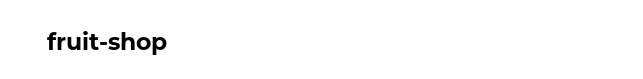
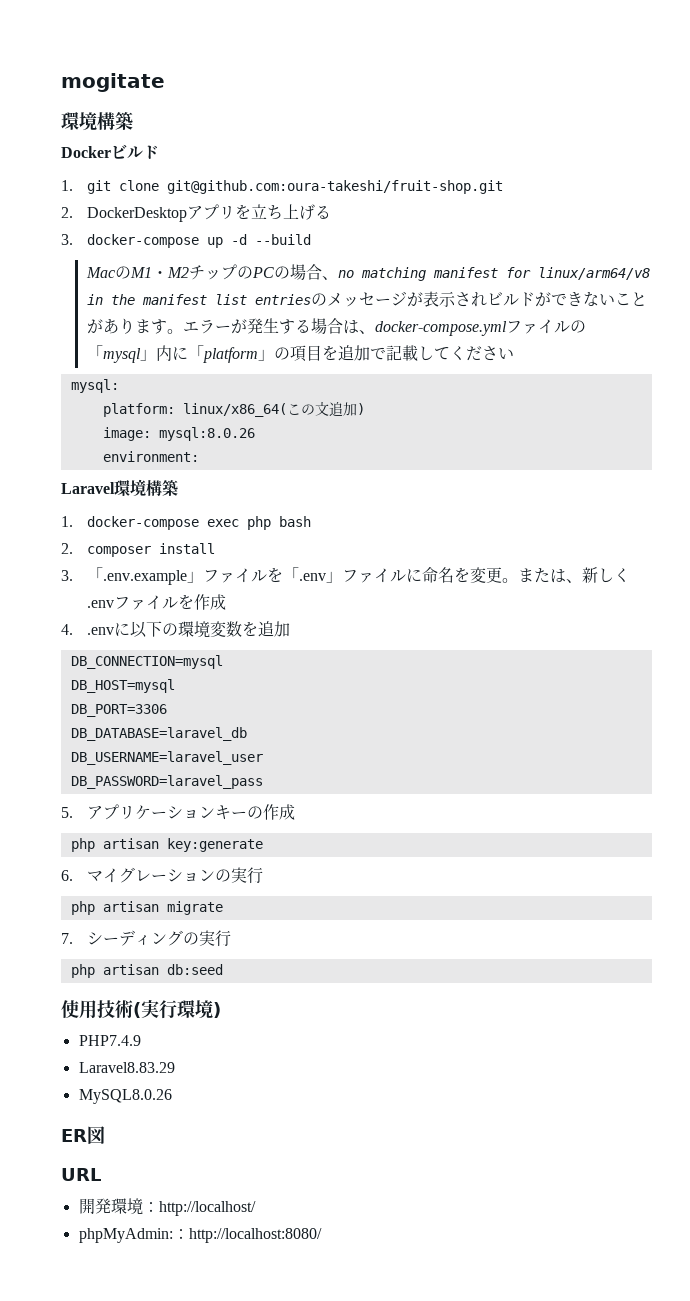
[47,31,167,55] fruit-shop -> [61,73,165,92] [61,112,133,131] [61,144,159,159] [61,180,503,194] [61,204,331,222] [61,234,311,248] [85,264,650,281] [86,291,647,307] [86,318,586,336] [86,345,514,363] [70,379,119,393] [102,401,365,417] [102,427,255,441] [102,451,199,462] [61,479,178,496] [61,516,311,530] [61,543,215,557] [61,567,630,585] [86,594,226,610] [61,621,290,638] [70,655,223,669] [70,679,175,693] [70,704,167,717] [70,727,247,741] [70,751,263,765] [70,775,263,789] [61,804,295,820] [70,838,263,852] [61,867,263,884] [70,901,223,915] [61,930,231,947] [70,964,223,978] [61,1000,221,1019] [78,1035,141,1046] [78,1062,175,1073] [78,1089,172,1104] [61,1126,105,1144] [61,1168,101,1181] [78,1198,256,1216] [78,1228,322,1243] mogitate // 環境構築 // Dockerビルド // 1. git clone git@github.com:oura-takeshi/fruit-shop.git // 2. DockerDesktopアプリを立ち上げる // 3. docker-compose up -d --build // MacのM1・M2チップのPCの場合、no matching manifest for linux/arm64/v8 in the manifest list entriesのメッセージが表示されビルドができないことがあります。エラーが発生する場合は、docker-compose.ymlファイルの「mysql」内に「platform」の項目を追加で記載してください // mysql: // platform: linux/x86_64(この文追加) // image: mysql:8.0.26 // environment: // Laravel環境構築 // 1. docker-compose exec php bash // 2. composer install // 3.「.env.example」ファイルを「.env」ファイルに命名を変更。または、新しく.envファイルを作成 // 4. .envに以下の環境変数を追加 // DB_CONNECTION=mysql // DB_HOST=mysql // DB_PORT=3306 // DB_DATABASE=laravel_db // DB_USERNAME=laravel_user // DB_PASSWORD=laravel_pass // 5.アプリケーションキーの作成 // php artisan key:generate // 6.マイグレーションの実行 // php artisan migrate // 7.シーディングの実行 // php artisan db:seed // 使用技術(実行環境) // PHP7.4.9 // Laravel8.83.29 // MySQL8.0.26 // ER図 // URL // 開発環境：http://localhost/ // phpMyAdmin:：http://localhost:8080/

